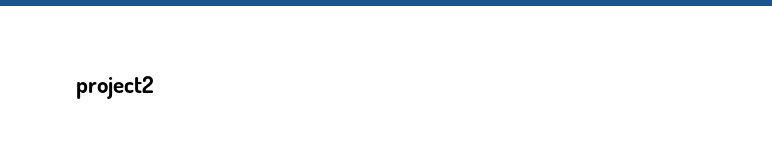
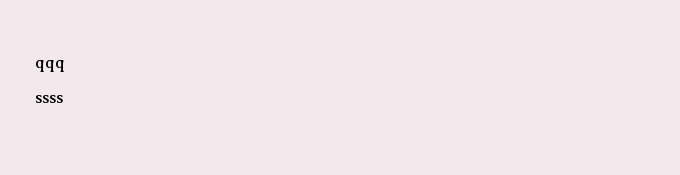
[76,76,154,99] project2 -> [35,60,65,72] [35,95,63,103] qqq // ssss

